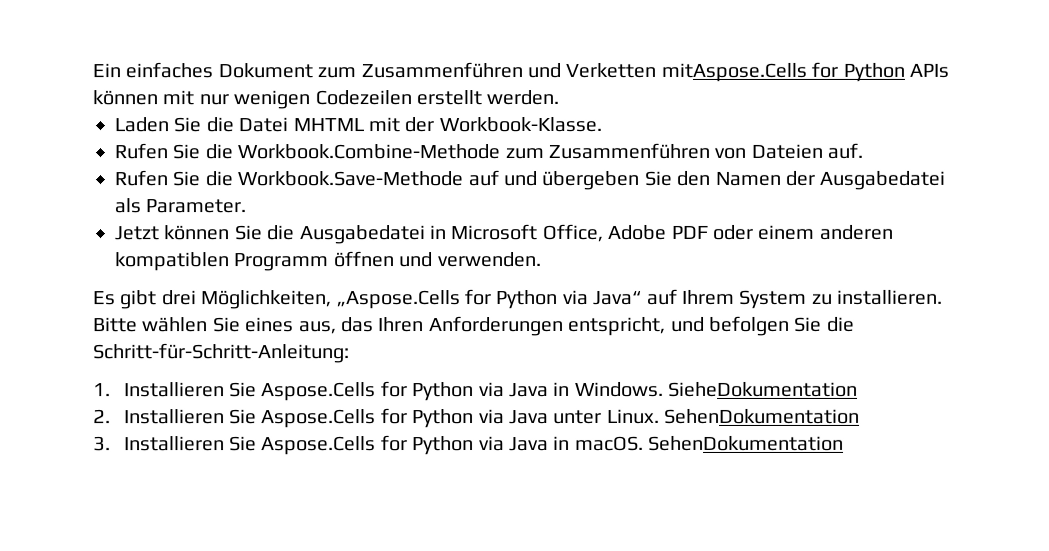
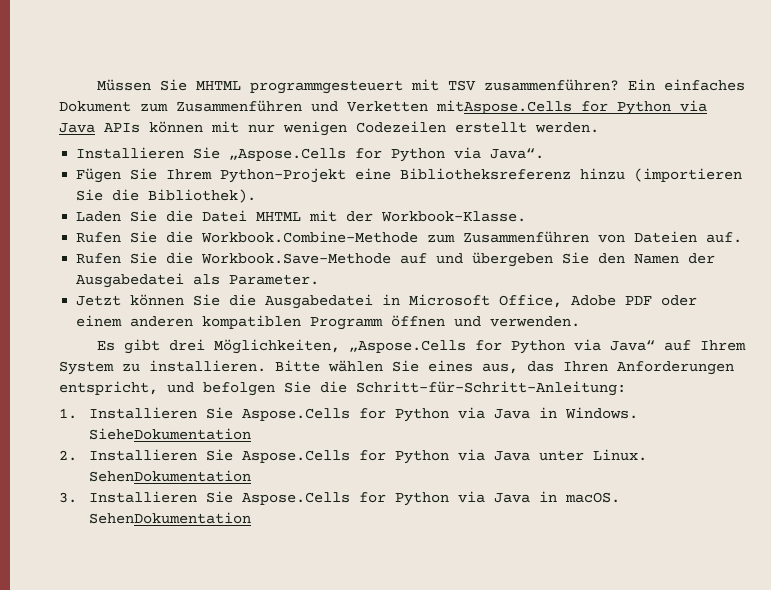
(92, 70) none -> [97,79,620,94] Müssen Sie MHTML programmgesteuert mit TSV zusammenführen?
(905, 72) none -> [680,100,707,112] [59,123,95,133] via Java
(560, 97) none -> [76,147,545,162] [76,168,743,183] [76,189,257,203] // Installieren Sie „Aspose.Cells for Python via Java“. // Fügen Sie Ihrem Python-Projekt eine Bibliotheksreferenz hinzu (importieren Sie die Bibliothek).

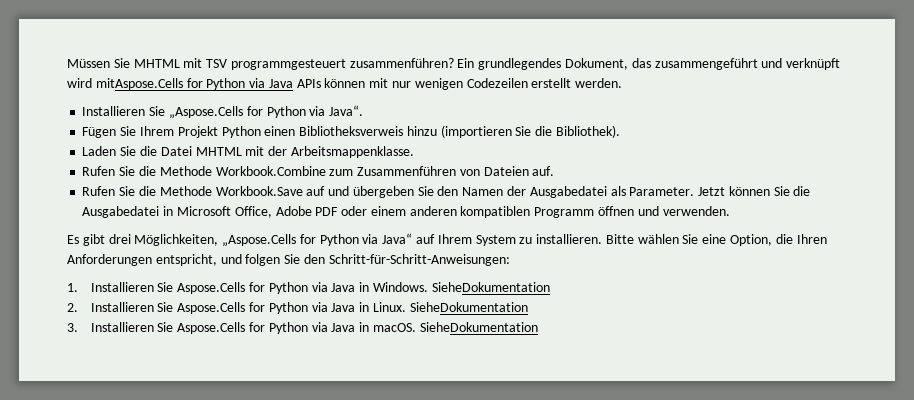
[250,80,404,94] programmgesteuert -> (180, 63) none
(477, 85) none -> [230,59,346,70] programmgesteuert
[664,79,746,91] [59,100,428,112] einfaches Dokument zum Zusammenführen und Verketten -> [478,58,841,70] [67,78,92,88] grundlegendes Dokument, das zusammengeführt und verknüpft wird
[220,168,572,183] Python-Projekt eine Bibliotheksreferenz -> [177,126,404,138] Projekt Python einen Bibliotheksverweis
[381,211,527,222] [76,231,419,243] Workbook-Klasse. // Rufen Sie die Workbook.Combine-Methode -> [290,146,414,158] [82,166,326,176] Arbeitsmappenklasse. // Rufen Sie die Methode Workbook.Combine
[201,253,392,264] Workbook.Save-Methode -> [159,186,303,196] Methode Workbook.Save
(320, 279) // -> (695, 191) none
[428,360,554,374] eines aus, das -> [702,234,793,246] eine Option, die
[203,381,626,396] befolgen Sie die Schritt-für-Schritt-Anleitung: -> [245,254,510,266] folgen Sie den Schritt-für-Schritt-Anweisungen:
[538,449,647,461] [88,470,251,482] unter Linux. SehenDokumentation -> [359,302,528,312] in Linux. SieheDokumentation
[88,512,251,524] SehenDokumentation -> [419,322,538,332] SieheDokumentation

